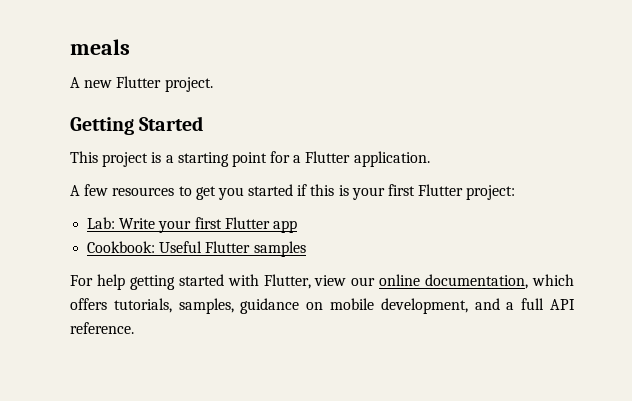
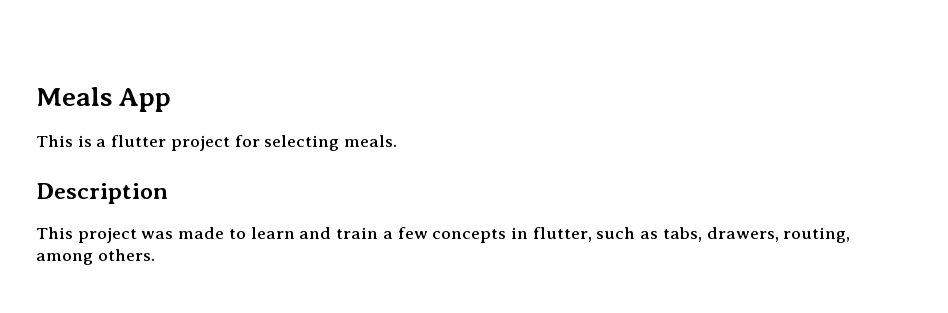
[70,39,130,55] [70,76,213,92] [70,116,204,135] [70,151,430,167] [70,184,516,200] [87,217,297,233] [87,241,306,257] [70,274,574,290] [70,298,575,314] [70,322,134,334] meals // A new Flutter project. // Getting Started // This project is a starting point for a Flutter application. // A few resources to get you started if this is your first Flutter project: // Lab: Write your first Flutter app // Cookbook: Useful Flutter samples // For help getting started with Flutter, view our online documentation, which offers tutorials, samples, guidance on mobile development, and a full API reference. -> [36,87,172,112] [36,135,398,151] [36,183,168,204] [36,227,851,243] [36,249,155,265] Meals App // This is a flutter project for selecting meals. // Description // This project was made to learn and train a few concepts in flutter, such as tabs, drawers, routing, among others.

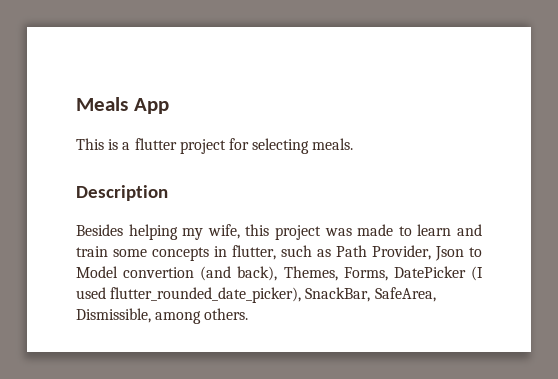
[36,227,73,239] This -> [76,224,270,240] Besides helping my wife, this
[382,227,428,239] a few -> [113,249,147,257] some
[662,227,851,243] tabs, drawers, routing, -> [336,245,482,261] [76,266,484,281] [76,287,436,303] [76,308,151,323] Path Provider, Json to Model convertion (and back), Themes, Forms, DatePicker (I used flutter_rounded_date_picker), SnackBar, SafeArea, Dismissible,

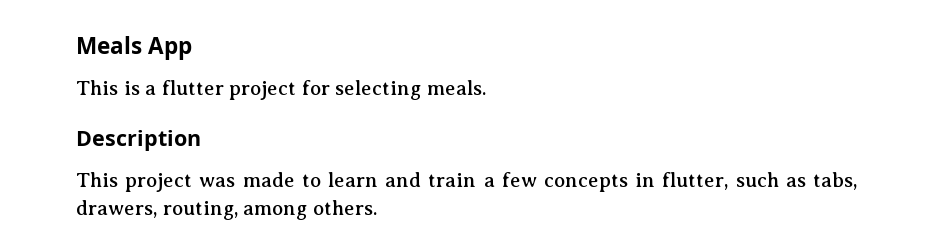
[76,224,270,240] Besides helping my wife, this -> [76,172,118,187] This
[113,249,147,257] some -> [483,172,537,187] a few
[336,245,482,261] [76,266,484,281] [76,287,436,303] [76,308,151,323] Path Provider, Json to Model convertion (and back), Themes, Forms, DatePicker (I used flutter_rounded_date_picker), SnackBar, SafeArea, Dismissible, -> [813,172,858,190] [76,200,238,220] tabs, drawers, routing,

